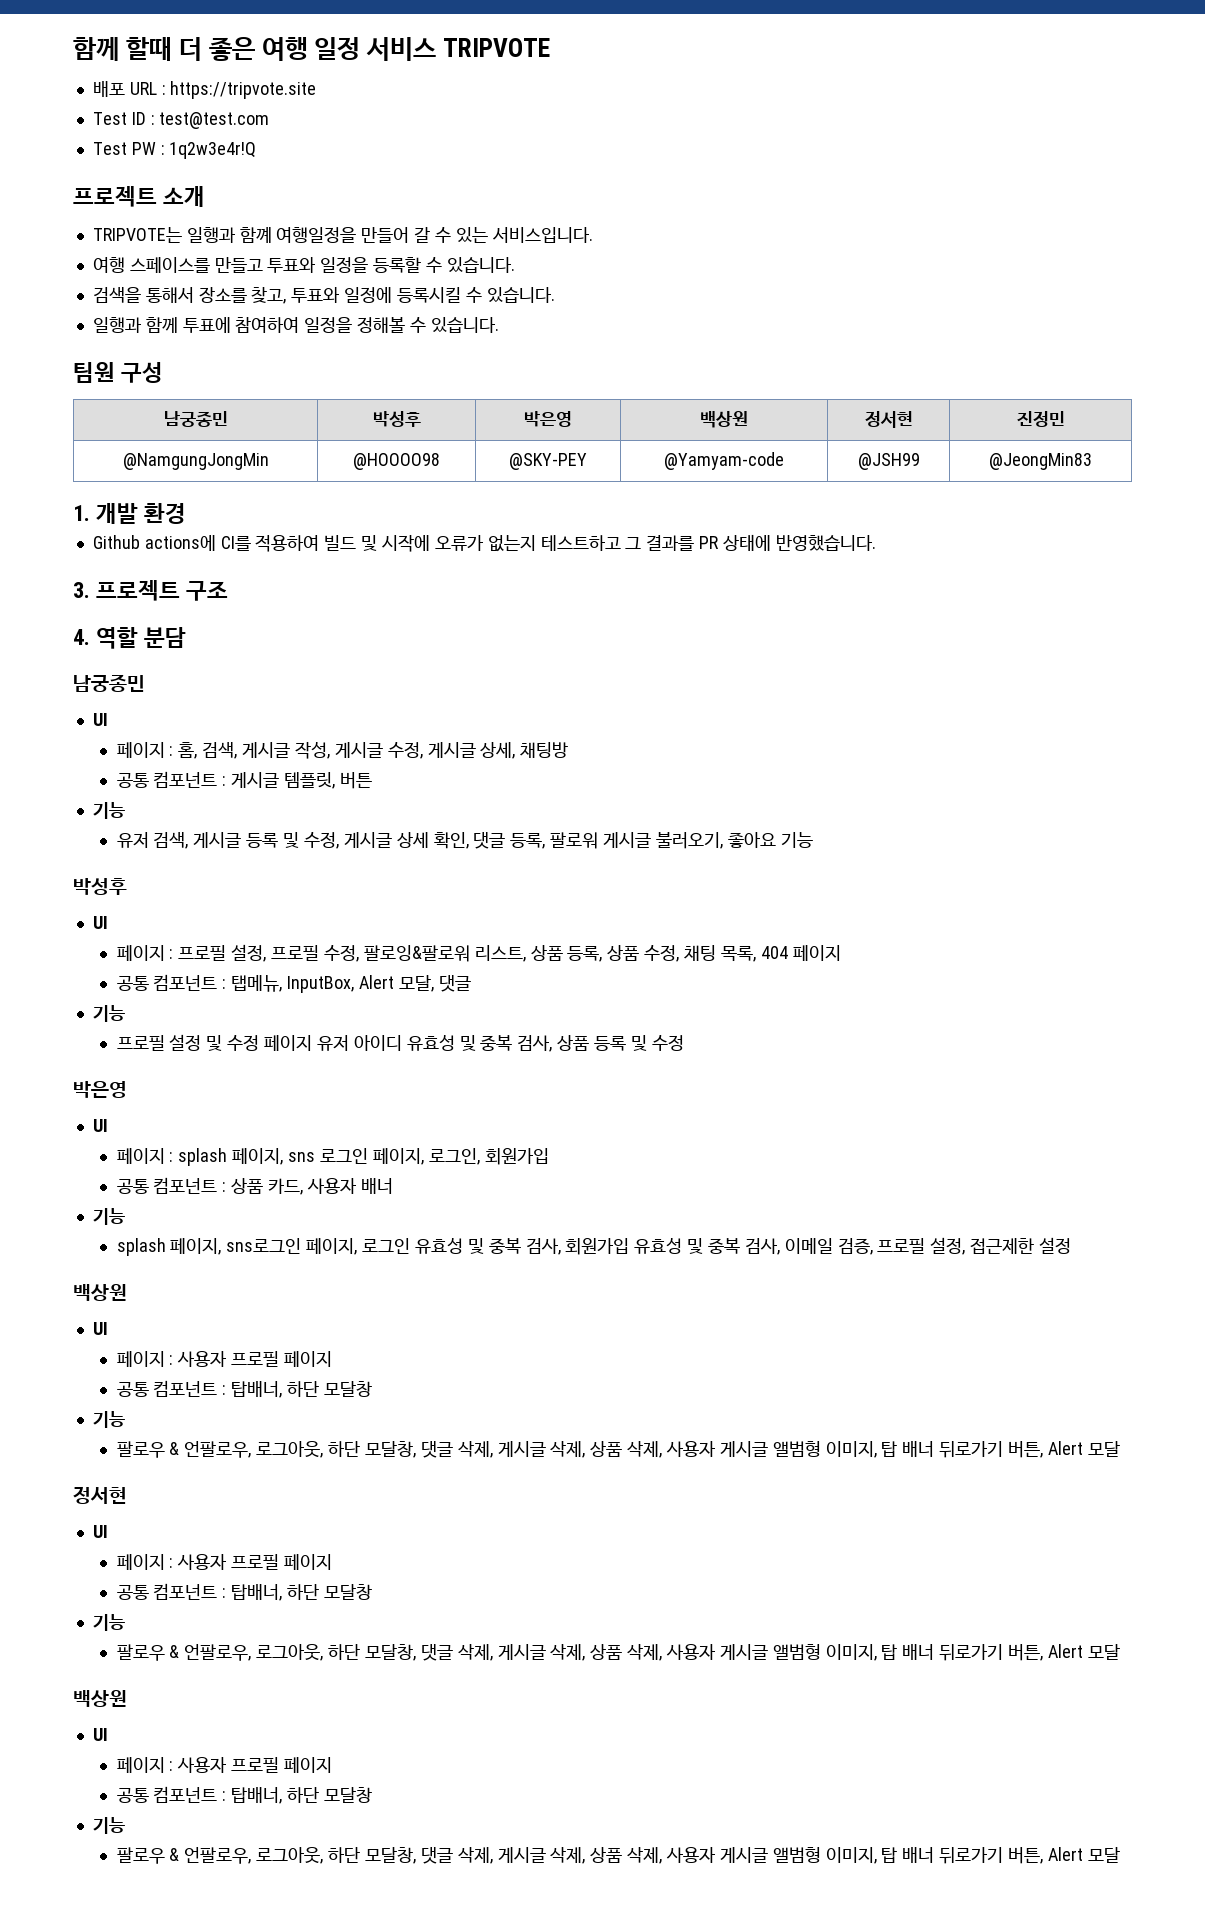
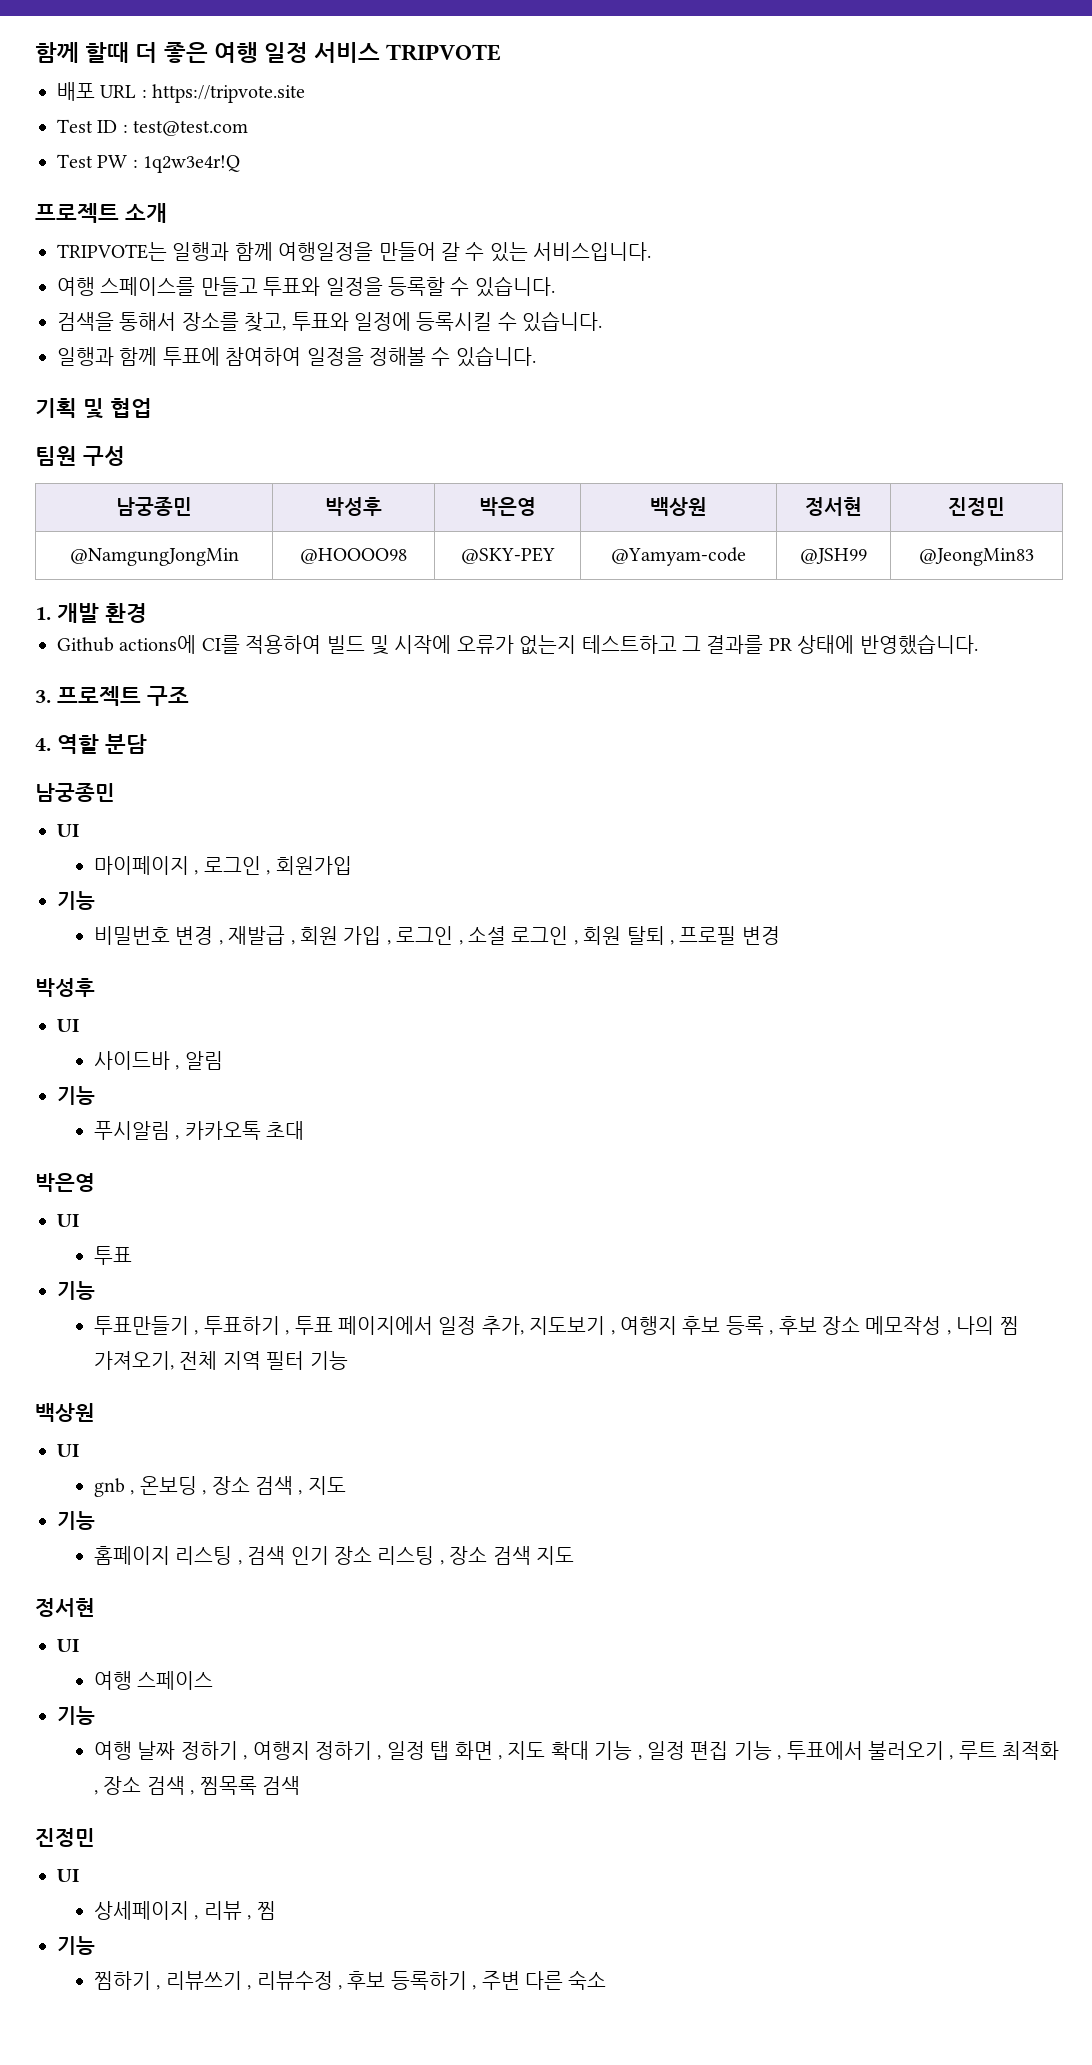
[239,227,272,243] 함꼐 -> [234,242,273,261] 함께
(499, 325) none -> [35,398,152,419] // 기획 및 협업
[116,741,569,759] [116,771,372,789] [92,802,125,819] [116,832,813,849] [73,878,127,895] [92,916,108,929] [116,944,841,962] [116,974,471,993] [92,1005,125,1022] [116,1034,684,1052] [73,1081,127,1098] [92,1119,108,1132] [116,1148,549,1166] [116,1177,393,1195] [92,1208,125,1225] [116,1237,1071,1256] [73,1284,127,1301] [92,1322,108,1335] [116,1351,333,1367] [116,1380,372,1398] [92,1411,125,1428] [116,1441,1120,1458] [73,1486,127,1504] [92,1525,108,1538] [116,1554,333,1570] [116,1583,372,1601] [92,1614,125,1631] [116,1644,1120,1661] [73,1690,127,1707] [92,1728,108,1741] [116,1757,333,1773] [116,1786,372,1804] [92,1817,125,1834] [116,1847,1120,1864] 페이지 : 홈, 검색, 게시글 작성, 게시글 수정, 게시글 상세, 채팅방 // 공통 컴포넌트 : 게시글 템플릿, 버튼 // 기능 // 유저 검색, 게시글 등록 및 수정, 게시글 상세 확인, 댓글 등록, 팔로워 게시글 불러오기, 좋아요 기능 // 박성후 // UI // 페이지 : 프로필 설정, 프로필 수정, 팔로잉&팔로워 리스트, 상품 등록, 상품 수정, 채팅 목록, 404 페이지 // 공통 컴포넌트 : 탭메뉴, InputBox, Alert 모달, 댓글 // 기능 // 프로필 설정 및 수정 페이지 유저 아이디 유효성 및 중복 검사, 상품 등록 및 수정 // 박은영 // UI // 페이지 : splash 페이지, sns 로그인 페이지, 로그인, 회원가입 // 공통 컴포넌트 : 상품 카드, 사용자 배너 // 기능 // splash 페이지, sns로그인 페이지, 로그인 유효성 및 중복 검사, 회원가입 유효성 및 중복 검사, 이메일 검증, 프로필 설정, 접근제한 설정 // 백상원 // UI // 페이지 : 사용자 프로필 페이지 // 공통 컴포넌트 : 탑배너, 하단 모달창 // 기능 // 팔로우 & 언팔로우, 로그아웃, 하단 모달창, 댓글 삭제, 게시글 삭제, 상품 삭제, 사용자 게시글 앨범형 이미지, 탑 배너 뒤로가기 버튼, Alert 모달 // 정서현 // UI // 페이지 : 사용자 프로필 페이지 // 공통 컴포넌트 : 탑배너, 하단 모달창 // 기능 // 팔로우 & 언팔로우, 로그아웃, 하단 모달창, 댓글 삭제, 게시글 삭제, 상품 삭제, 사용자 게시글 앨범형 이미지, 탑 배너 뒤로가기 버튼, Alert 모달 // 백상원 // UI // 페이지 : 사용자 프로필 페이지 // 공통 컴포넌트 : 탑배너, 하단 모달창 // 기능 // 팔로우 & 언팔로우, 로그아웃, 하단 모달창, 댓글 삭제, 게시글 삭제, 상품 삭제, 사용자 게시글 앨범형 이미지, 탑 배너 뒤로가기 버튼, Alert 모달 -> [93,856,352,875] [57,891,95,910] [93,926,780,945] [35,978,95,997] [57,1019,79,1032] [93,1051,223,1070] [57,1086,95,1105] [93,1121,305,1140] [35,1173,95,1192] [57,1214,79,1227] [93,1246,132,1265] [57,1281,95,1300] [93,1316,1019,1335] [93,1351,348,1370] [35,1403,95,1422] [57,1444,79,1457] [93,1476,346,1497] [57,1511,95,1530] [93,1546,574,1565] [35,1598,95,1617] [57,1639,79,1652] [93,1671,214,1690] [57,1706,95,1725] [93,1741,1060,1760] [93,1776,300,1795] [35,1828,95,1847] [57,1869,79,1882] [93,1901,276,1920] [57,1936,95,1955] [93,1970,607,1990] 마이페이지 , 로그인 , 회원가입 // 기능 // 비밀번호 변경 , 재발급 , 회원 가입 , 로그인 , 소셜 로그인 , 회원 탈퇴 , 프로필 변경 // 박성후 // UI // 사이드바 , 알림 // 기능 // 푸시알림 , 카카오톡 초대 // 박은영 // UI // 투표 // 기능 // 투표만들기 , 투표하기 , 투표 페이지에서 일정 추가, 지도보기 , 여행지 후보 등록 , 후보 장소 메모작성 , 나의 찜 가져오기, 전체 지역 필터 기능 // 백상원 // UI // gnb , 온보딩 , 장소 검색 , 지도 // 기능 // 홈페이지 리스팅 , 검색 인기 장소 리스팅 , 장소 검색 지도 // 정서현 // UI // 여행 스페이스 // 기능 // 여행 날짜 정하기 , 여행지 정하기 , 일정 탭 화면 , 지도 확대 기능 , 일정 편집 기능 , 투표에서 불러오기 , 루트 최적화 , 장소 검색 , 찜목록 검색 // 진정민 // UI // 상세페이지 , 리뷰 , 찜 // 기능 // 찜하기 , 리뷰쓰기 , 리뷰수정 , 후보 등록하기 , 주변 다른 숙소

